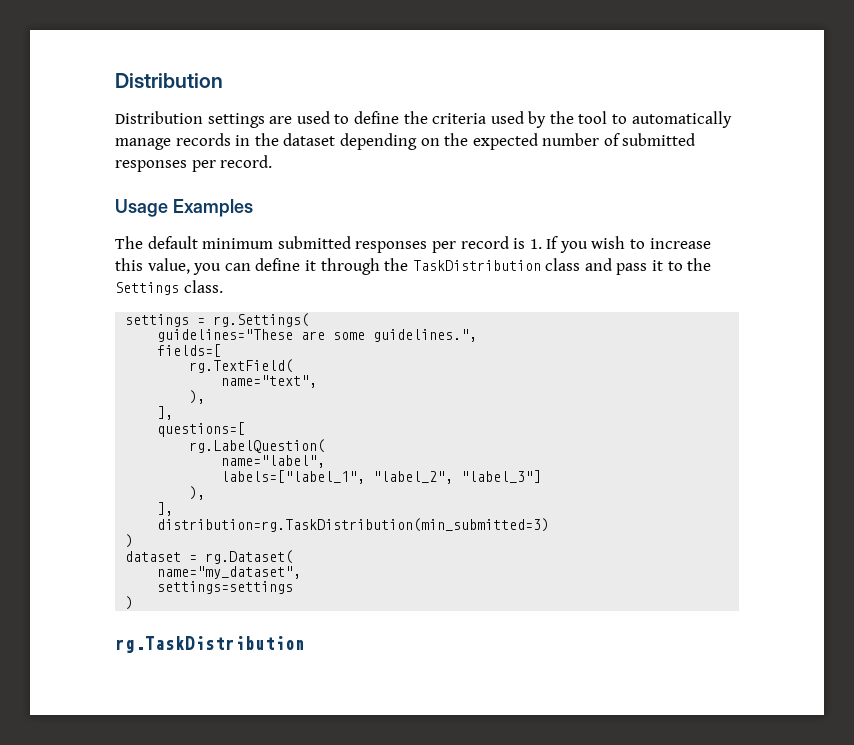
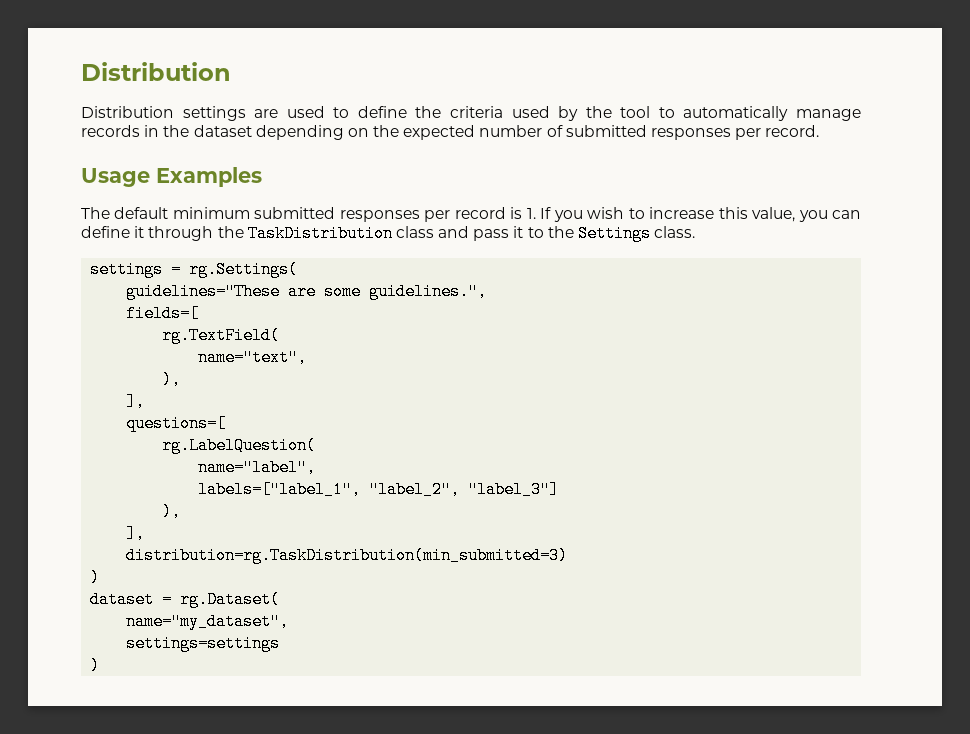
[115,636,305,653] // rg.TaskDistribution -> (101, 665) none

